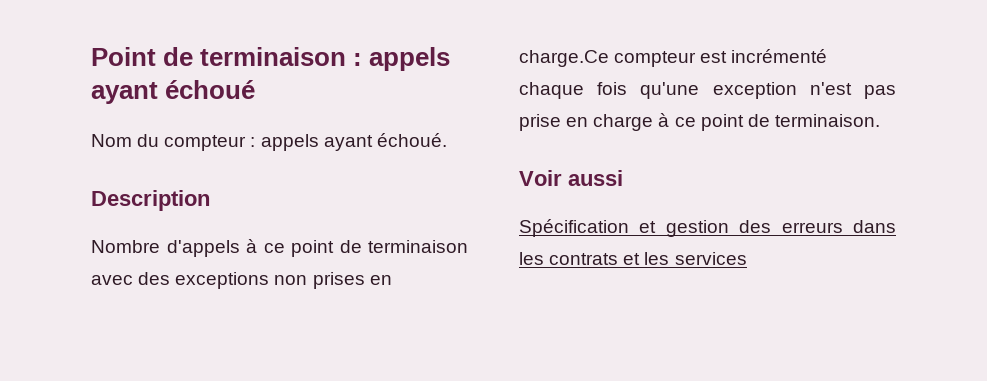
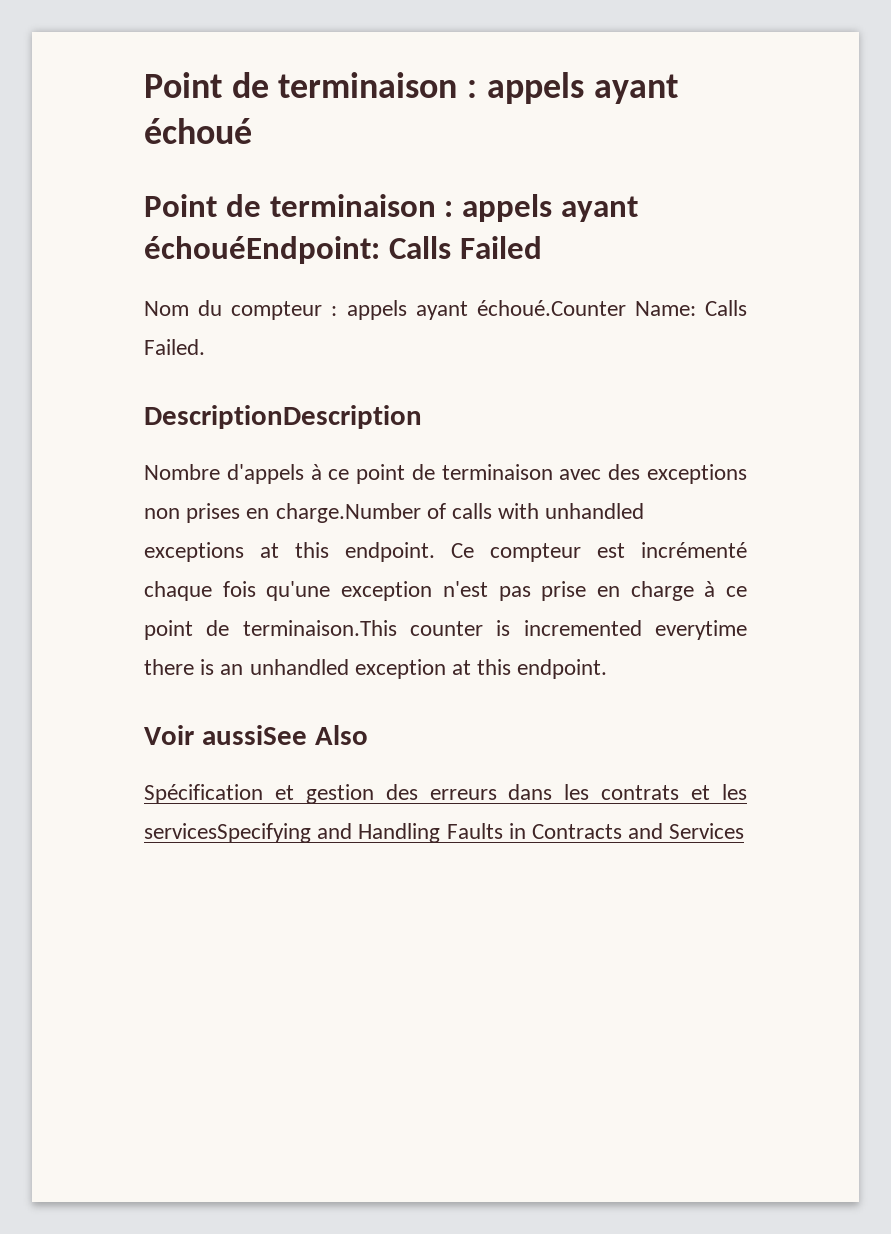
(256, 89) none -> [144,194,638,222] [144,236,542,264] // Point de terminaison : appels ayant échouéEndpoint: Calls Failed
[376,133,447,147] [91,190,210,211] échoué. // Description -> [476,300,747,316] [144,339,205,355] [144,405,422,429] échoué.Counter Name: Calls Failed. // DescriptionDescription
[519,50,609,67] charge.Ce -> [275,503,645,523] [144,542,474,562] charge.Number of calls with unhandled exceptions at this endpoint. Ce
[774,114,880,127] terminaison. -> [242,620,747,640] [144,659,608,679] terminaison.This counter is incremented everytime there is an unhandled exception at this endpoint.
[568,170,623,186] aussi -> [201,725,368,745] aussiSee Also
[674,252,747,265] services -> [144,823,745,843] servicesSpecifying and Handling Faults in Contracts and Services

